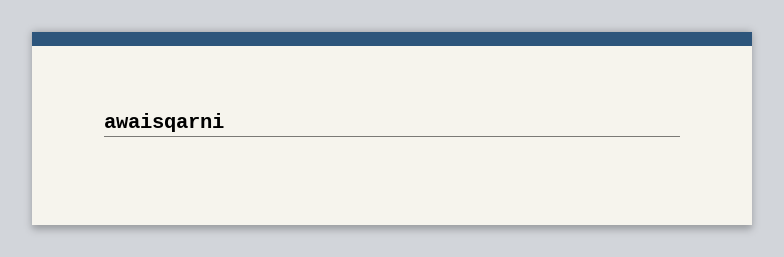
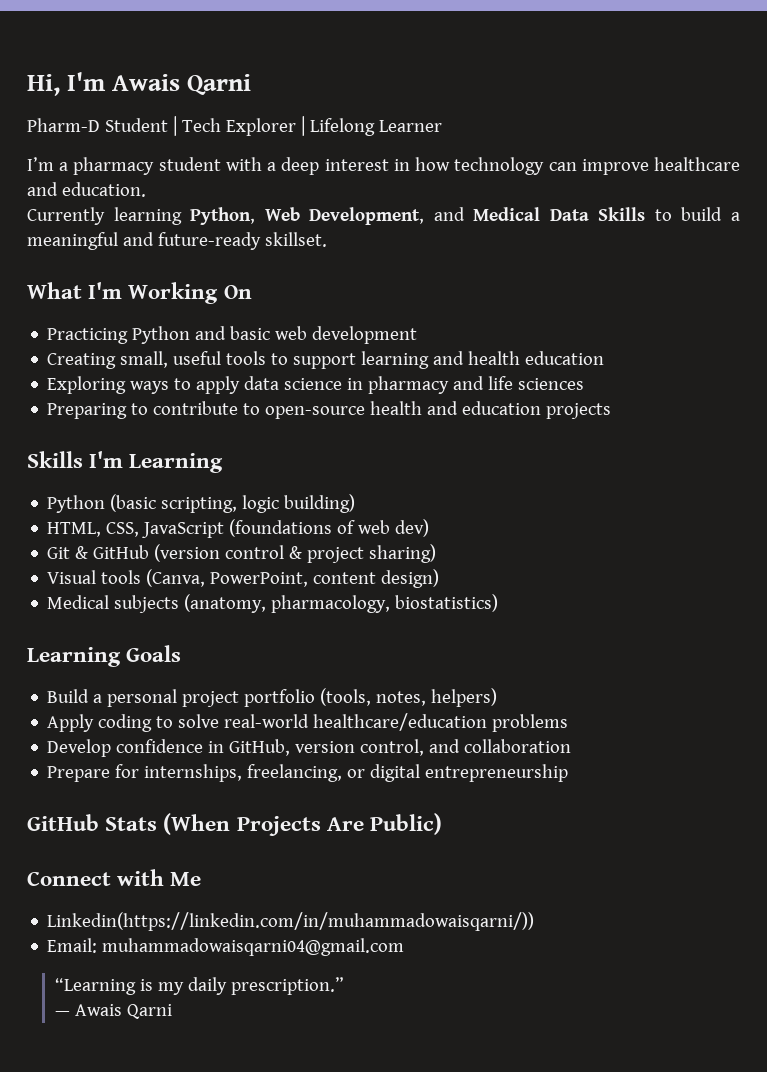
[104,113,224,132] awaisqarni -> [27,72,252,96] [27,116,442,136] [27,157,740,175] [27,182,146,197] [27,207,740,225] [27,232,327,250] [27,282,252,304] [47,326,418,344] [47,351,605,369] [47,376,585,394] [47,401,612,419] [27,451,224,473] [47,494,356,513] [47,519,430,538] [47,544,437,563] [47,569,440,588] [47,594,499,613] [27,645,182,667] [47,688,498,707] [47,713,569,732] [47,739,572,757] [47,764,569,782] [27,813,443,836] [27,869,202,886] [47,912,535,931] [47,938,405,956] [55,977,345,995] [55,1004,173,1019] Hi, I'm Awais Qarni // Pharm-D Student | Tech Explorer | Lifelong Learner // I’m a pharmacy student with a deep interest in how technology can improve healthcare and education. // Currently learning Python, Web Development, and Medical Data Skills to build a meaningful and future-ready skillset. // What I'm Working On // Practicing Python and basic web development // Creating small, useful tools to support learning and health education // Exploring ways to apply data science in pharmacy and life sciences // Preparing to contribute to open-source health and education projects // Skills I'm Learning // Python (basic scripting, logic building) // HTML, CSS, JavaScript (foundations of web dev) // Git & GitHub (version control & project sharing) // Visual tools (Canva, PowerPoint, content design) // Medical subjects (anatomy, pharmacology, biostatistics) // Learning Goals // Build a personal project portfolio (tools, notes, helpers) // Apply coding to solve real-world healthcare/education problems // Develop confidence in GitHub, version control, and collaboration // Prepare for internships, freelancing, or digital entrepreneurship // GitHub Stats (When Projects Are Public) // Connect with Me // Linkedin(https://linkedin.com/in/muhammadowaisqarni/)) // Email: muhammadowaisqarni04@gmail.com // “Learning is my daily prescription.” // — Awais Qarni

